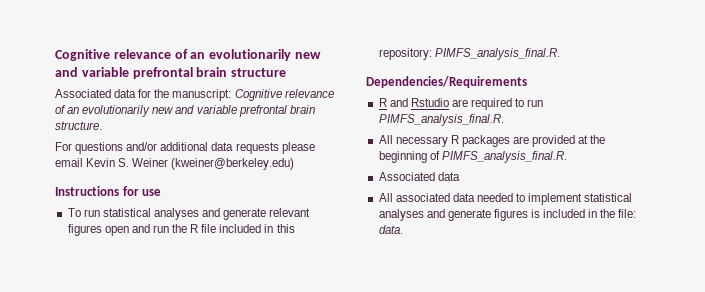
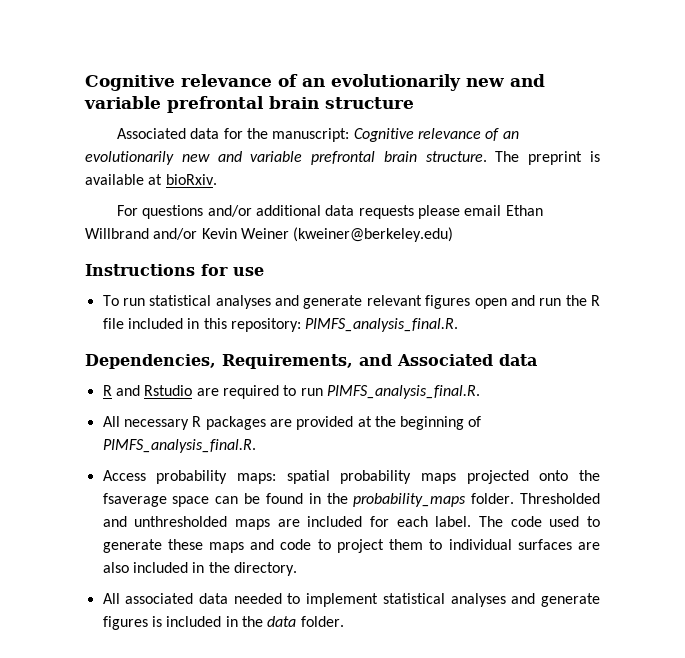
(102, 125) none -> [495,151,600,165] [85,174,217,185] The preprint is available at bioRxiv.
[86,158,130,167] Kevin S. -> [505,205,543,216] [85,228,237,240] Ethan Willbrand and/or Kevin
[366,76,527,88] Dependencies/Requirements -> [85,354,537,369] Dependencies, Requirements, and Associated data
[378,172,460,181] Associated data -> [102,470,600,484] [102,493,600,507] [102,516,601,530] [102,539,600,553] [102,562,297,576] Access probability maps: spatial probability maps projected onto the fsaverage space can be found in the probability_maps folder. Thresholded and unthresholded maps are included for each label. The code used to generate these maps and code to project them to individual surfaces are also included in the directory.
[618,209,637,218] [378,225,403,234] file: data. -> [267,616,344,627] data folder.

